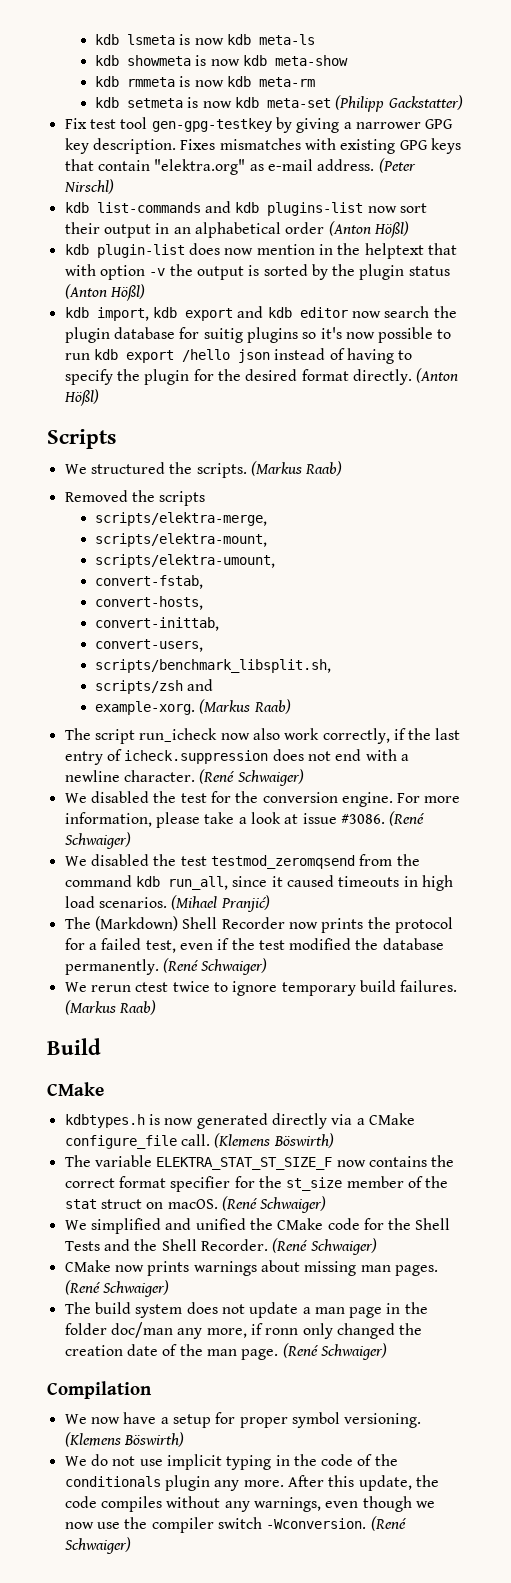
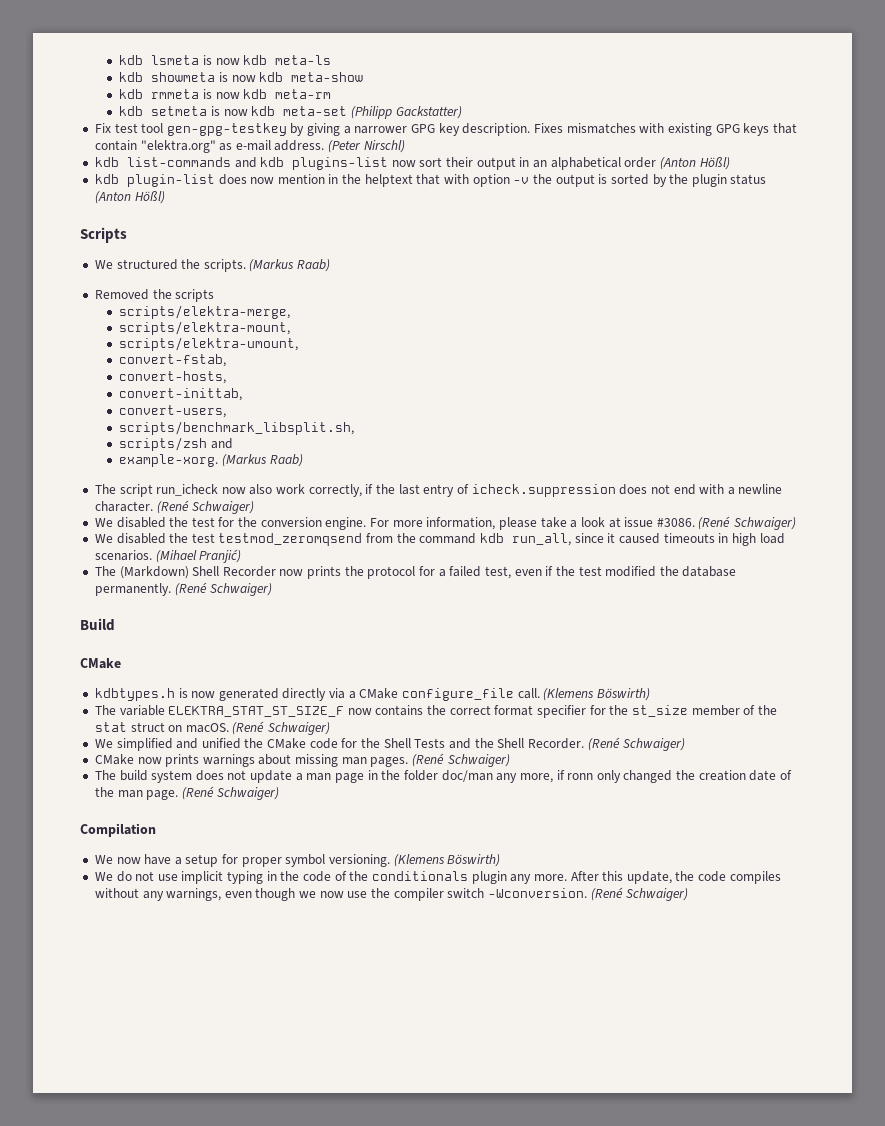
[64,306,457,321] [64,327,452,343] [64,348,413,364] [64,368,459,385] [63,389,99,406] // kdb import, kdb export and kdb editor now search the plugin database for suitig plugins so it's now possible to run kdb export /hello json instead of having to specify the plugin for the desired format directly. (Anton Hößl) -> (165, 197) none
[64,980,458,996] [64,1000,156,1015] // We rerun ctest twice to ignore temporary build failures. (Markus Raab) -> (273, 589) none

